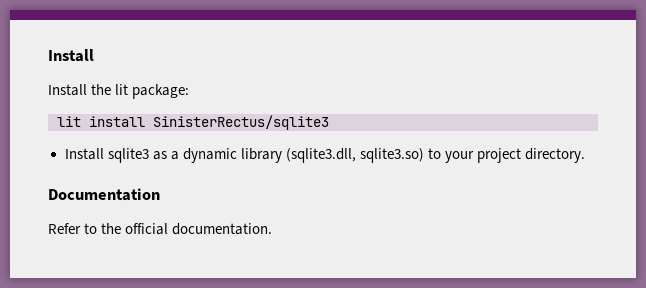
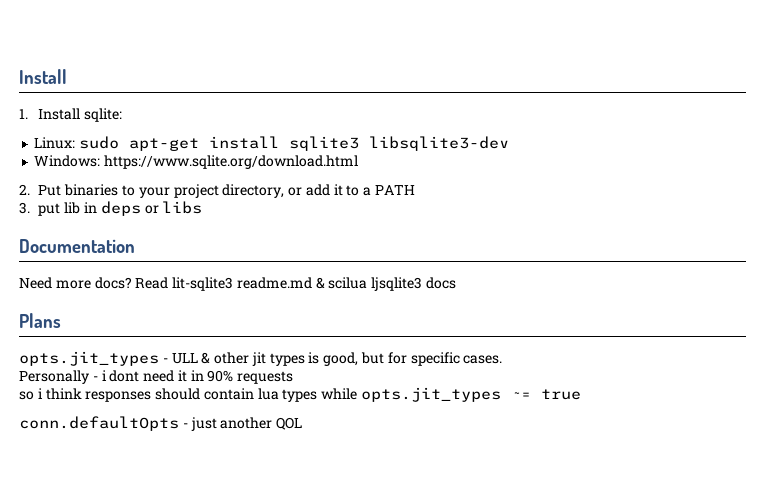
[48,84,190,99] [57,115,329,130] [64,148,586,163] [48,188,160,201] [48,223,273,235] Install the lit package: // lit install SinisterRectus/sqlite3 // Install sqlite3 as a dynamic library (sqlite3.dll, sqlite3.so) to your project directory. // Documentation // Refer to the official documentation. -> [19,108,123,122] [34,136,510,151] [34,155,359,169] [19,184,416,198] [19,201,203,216] [19,239,135,253] [19,277,457,291] [19,313,61,328] [19,351,503,366] [19,370,294,384] [19,387,582,402] [19,416,303,431] 1. Install sqlite: // Linux: sudo apt-get install sqlite3 libsqlite3-dev // Windows: https://www.sqlite.org/download.html // 2. Put binaries to your project directory, or add it to a PATH // 3. put lib in deps or libs // Documentation // Need more docs? Read lit-sqlite3 readme.md & scilua ljsqlite3 docs // Plans // opts.jit_types - ULL & other jit types is good, but for specific cases. // Personally - i dont need it in 90% requests // so i think responses should contain lua types while opts.jit_types ~= true // conn.defaultOpts - just another QOL

